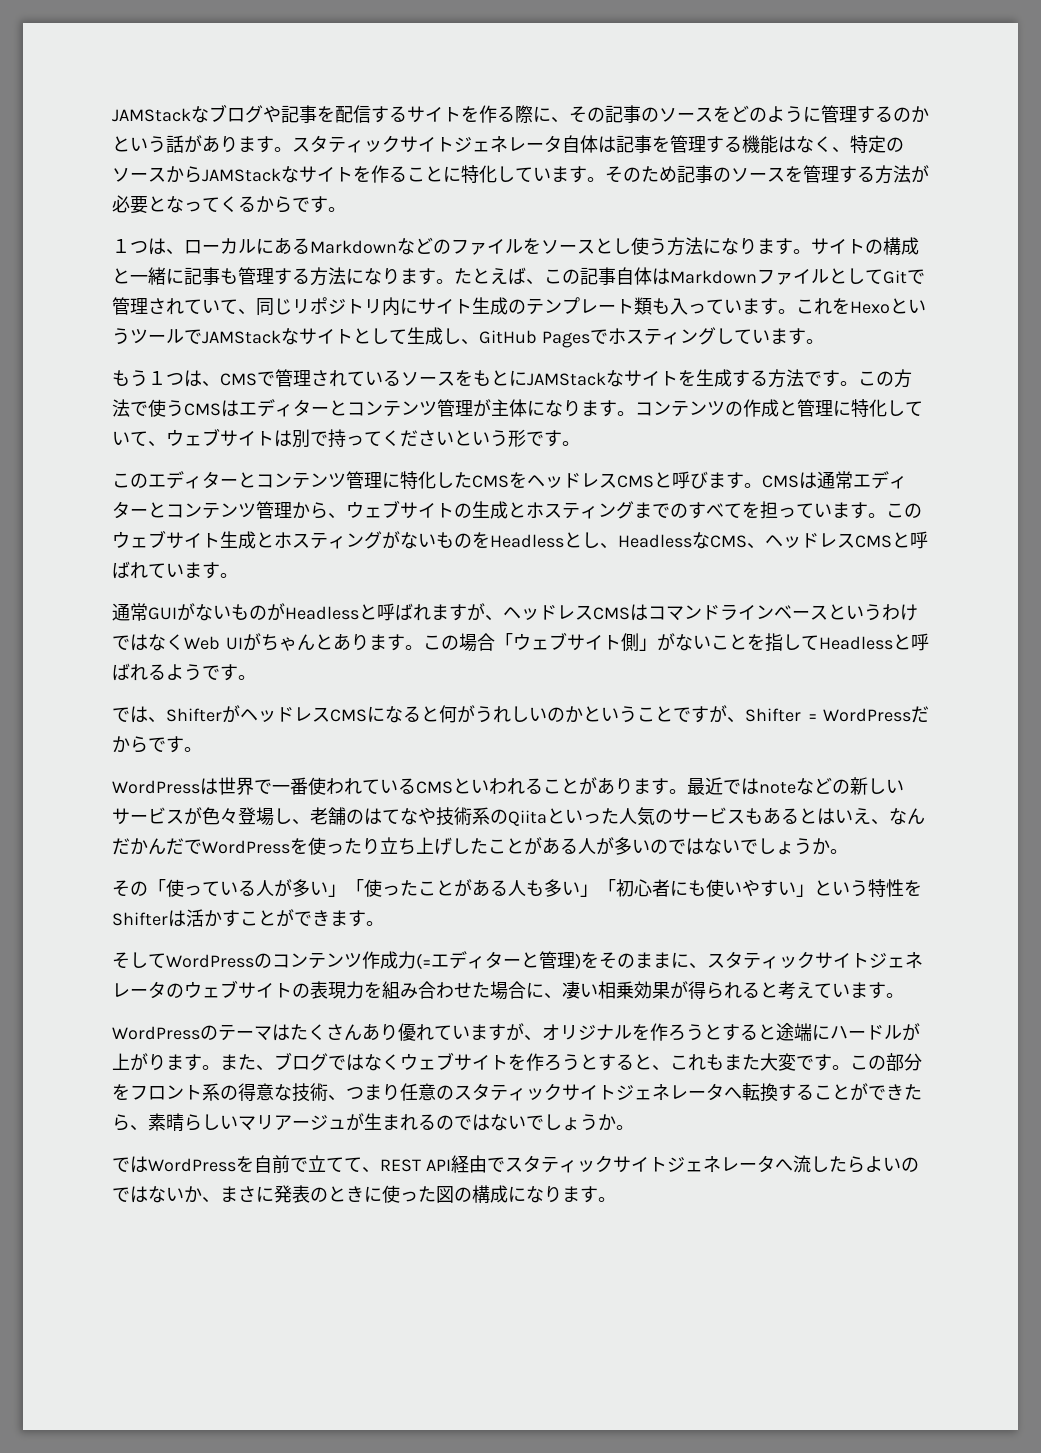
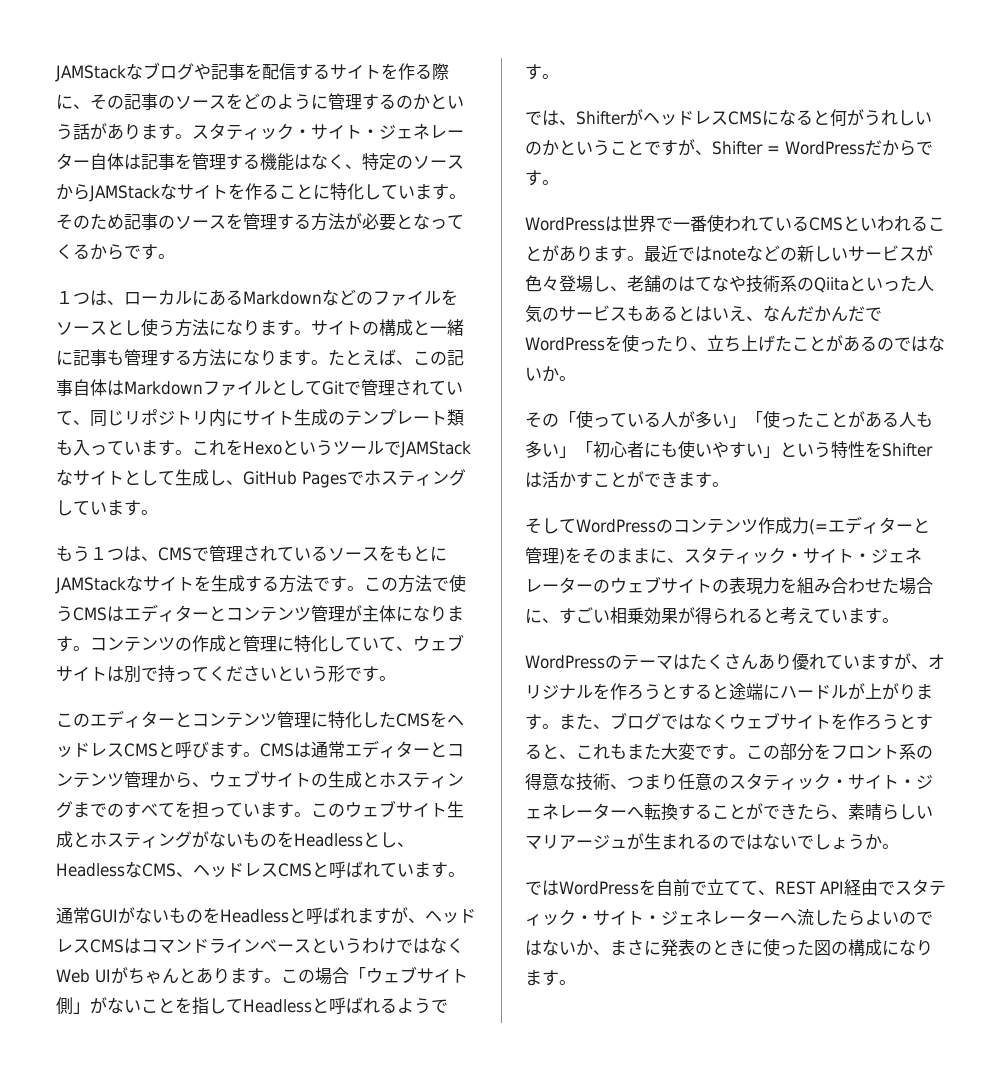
[400,135,562,153] サイトジェネレータ -> [294,123,464,140] [56,153,90,170] ・サイト・ジェネレーター
[267,603,285,621] が -> [203,907,220,923] を
(380, 846) none -> [689,346,707,351] 、
[452,837,812,855] したことがある人が多いのではないでしょう -> [774,335,945,352] [525,367,542,381] たことがあるのではない
[815,952,923,969] [112,981,166,999] サイトジェネレータ -> [786,547,922,564] [525,577,593,594] ・サイト・ジェネレーター
[562,981,580,999] 凄 -> [559,607,593,624] すご
[562,1083,724,1101] サイトジェネレータ -> [831,774,933,790] [525,803,627,820] ・サイト・ジェネレーター
[612,1155,775,1173] サイトジェネレータ -> [576,909,780,926] ・サイト・ジェネレーター

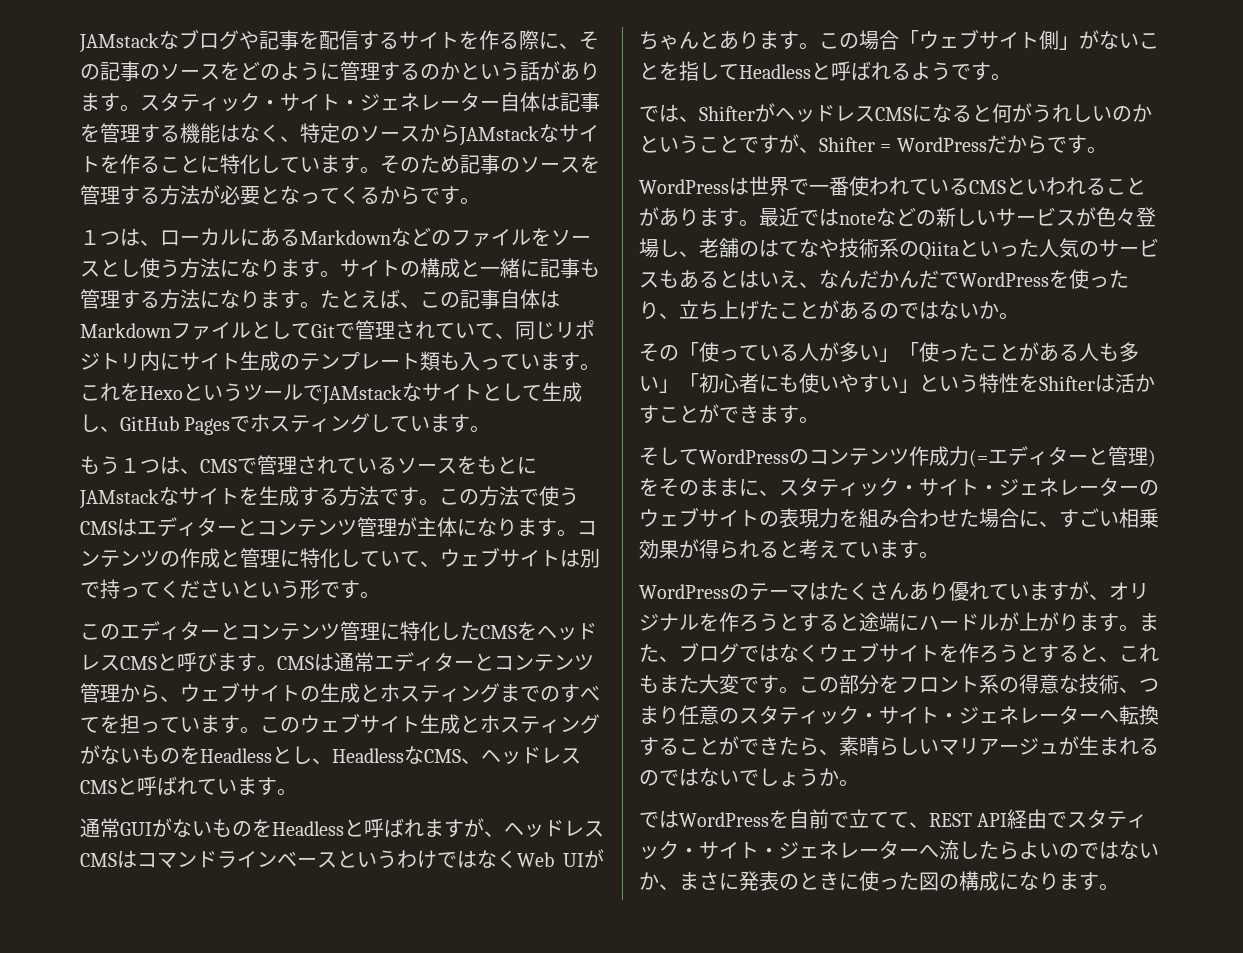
[55,65,126,82] JAMStack -> [79,33,159,53] JAMstack
[89,185,160,202] JAMStack -> [459,126,539,146] JAMstack
[400,441,471,458] JAMStack -> [322,385,402,405] JAMstack
[55,577,126,594] JAMStack -> [79,489,159,509] JAMstack

